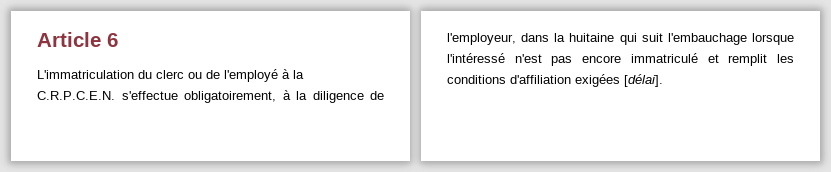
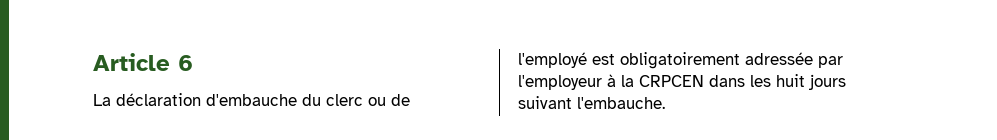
[37,70,134,79] L'immatriculation -> [93,93,297,106] La déclaration d'embauche
[282,69,304,79] [37,90,384,103] [447,33,794,45] [447,53,794,66] [447,74,663,87] à la C.R.P.C.E.N. s'effectue obligatoirement, à la diligence de l'employeur, dans la huitaine qui suit l'embauchage lorsque l'intéressé n'est pas encore immatriculé et remplit les conditions d'affiliation exigées [délai]. -> [592,52,843,69] [518,74,846,90] [518,96,665,109] est obligatoirement adressée par l'employeur à la CRPCEN dans les huit jours suivant l'embauche.

